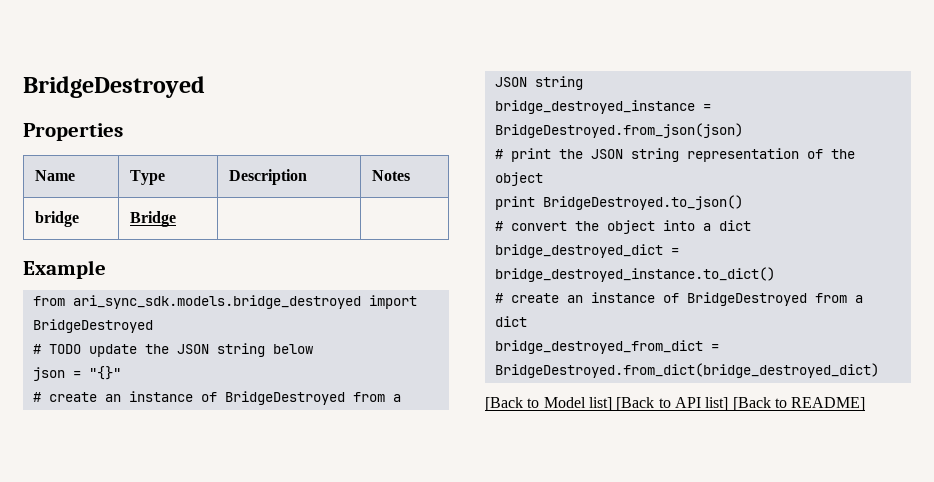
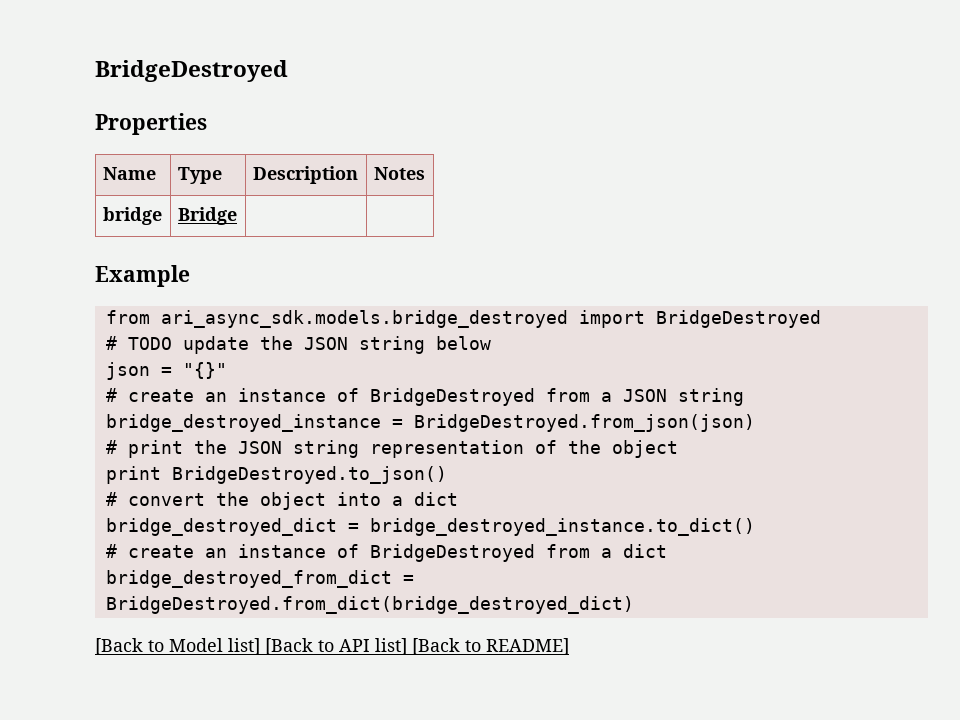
[72,295,361,309] ari_sync_sdk.models.bridge_destroyed -> [160,310,568,328] ari_async_sdk.models.bridge_destroyed

